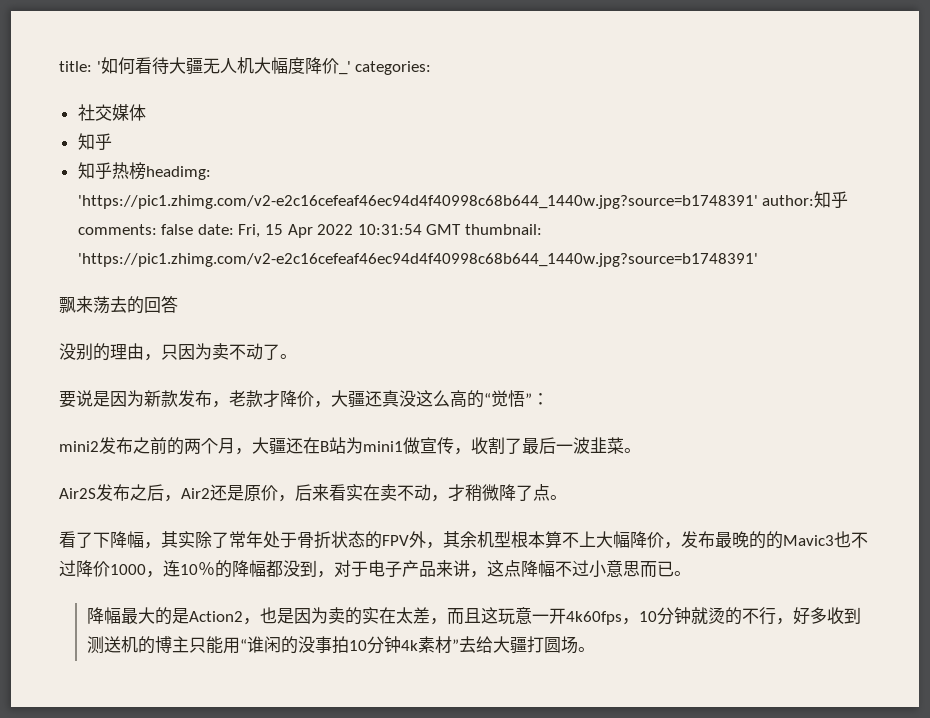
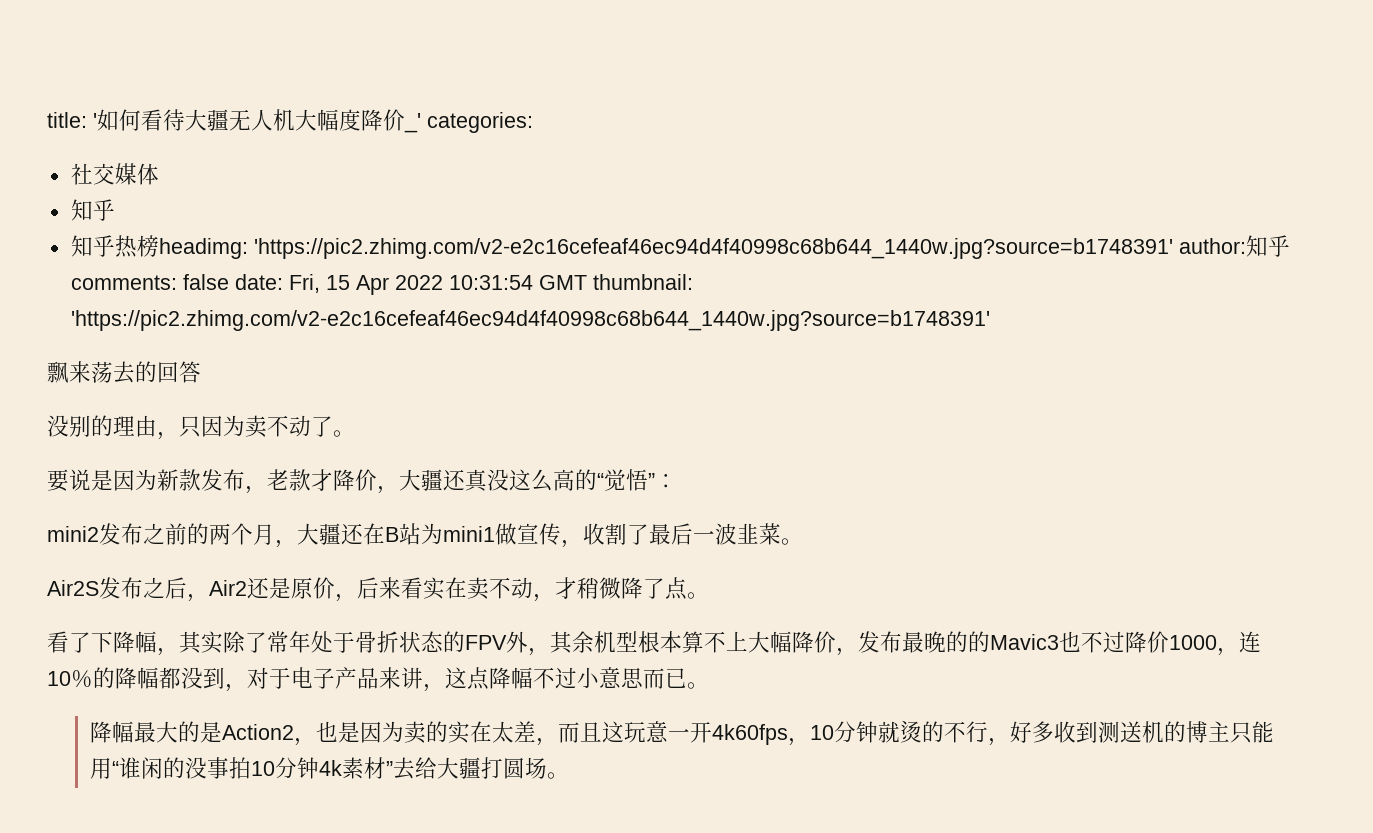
[77,195,758,209] 'https://pic1.zhimg.com/v2-e2c16cefeaf46ec94d4f40998c68b644_1440w.jpg?source=b1748391' -> [253,238,1173,259] 'https://pic2.zhimg.com/v2-e2c16cefeaf46ec94d4f40998c68b644_1440w.jpg?source=b1748391'
[77,253,758,267] 'https://pic1.zhimg.com/v2-e2c16cefeaf46ec94d4f40998c68b644_1440w.jpg?source=b1748391' -> [70,310,990,331] 'https://pic2.zhimg.com/v2-e2c16cefeaf46ec94d4f40998c68b644_1440w.jpg?source=b1748391'

